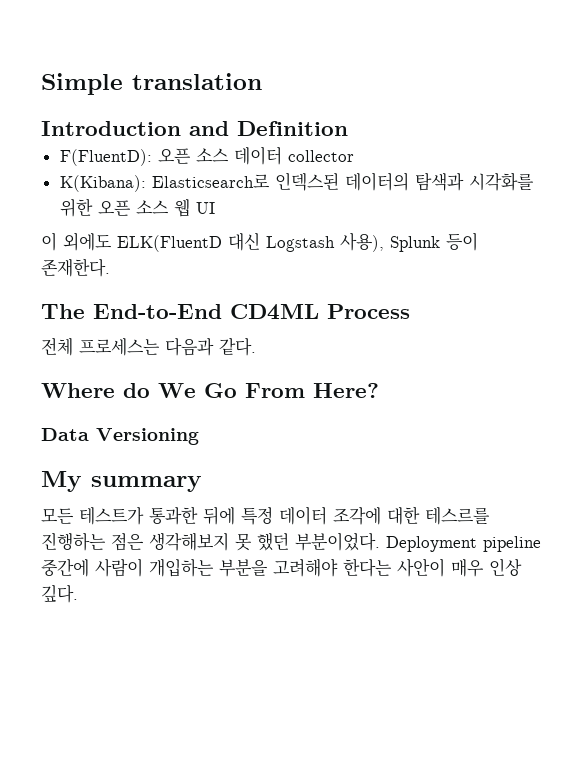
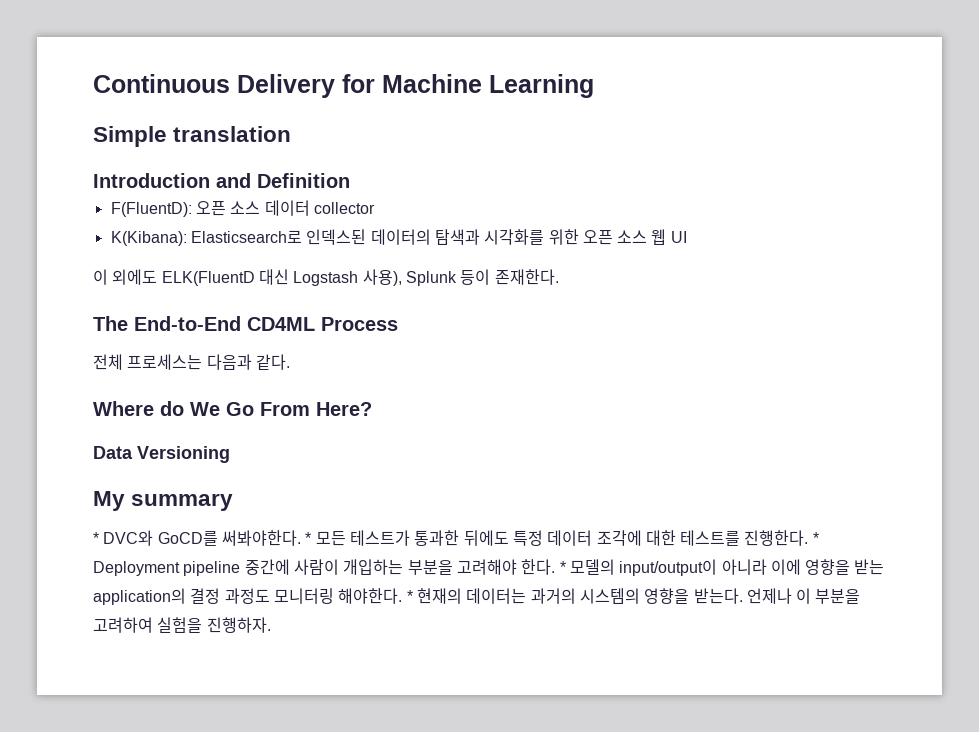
(41, 84) none -> [93,74,594,98] Continuous Delivery for Machine Learning //
(202, 484) none -> [93,530,312,546] * DVC와 GoCD를 써봐야한다. *
[203,506,235,525] 뒤에 -> [463,530,509,546] 뒤에도
[425,506,490,525] [41,532,380,551] 테스르를 진행하는 점은 생각해보지 못 했던 부분이었다. -> [680,530,819,546] 테스트를 진행한다. *
[343,558,522,577] [41,584,78,603] 한다는 사안이 매우 인상 깊다. -> [521,559,885,576] [93,588,861,605] [93,617,271,633] 한다. * 모델의 input/output이 아니라 이에 영향을 받는 application의 결정 과정도 모니터링 해야한다. * 현재의 데이터는 과거의 시스템의 영향을 받는다. 언제나 이 부분을 고려하여 실험을 진행하자.

